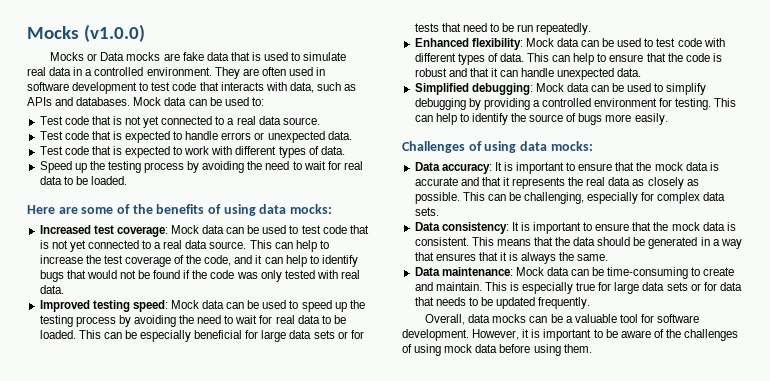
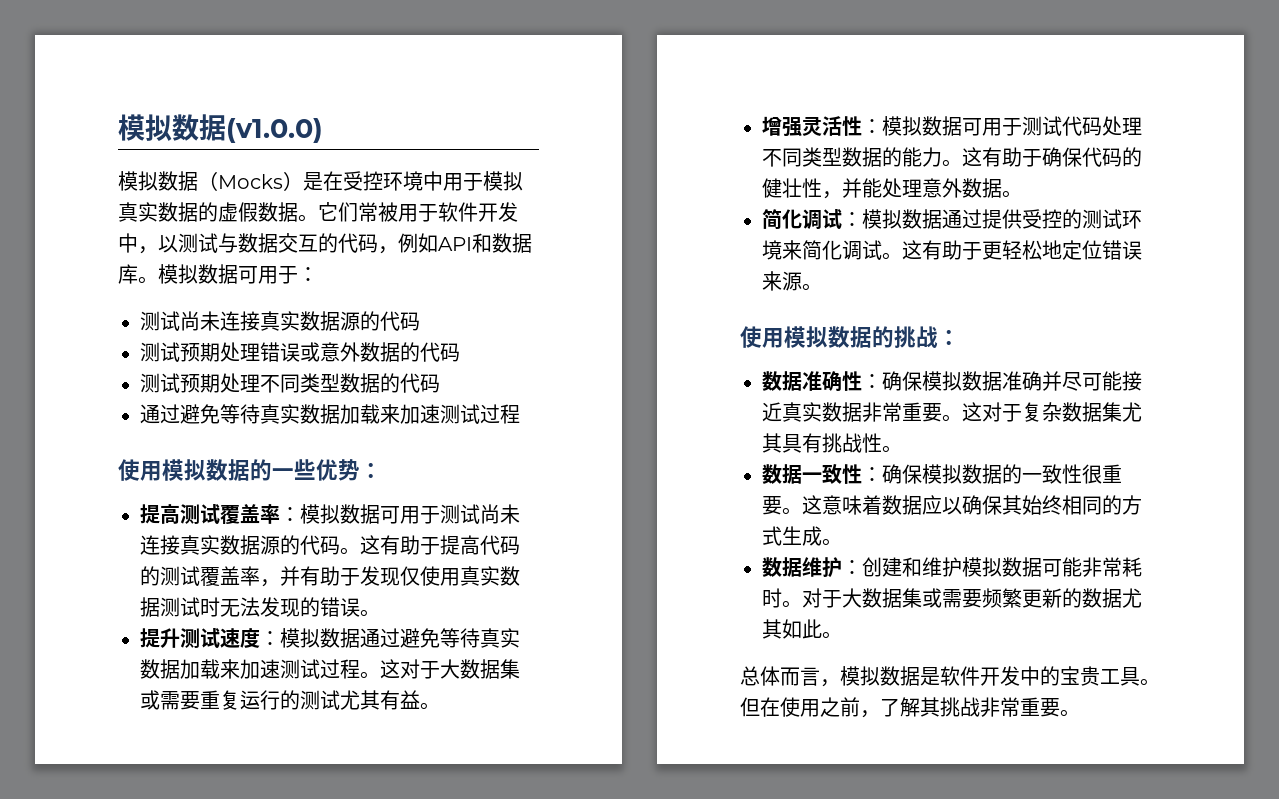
[27,26,79,39] Mocks -> [118,114,226,141] 模拟数据
[50,52,347,61] [27,67,326,79] [27,82,357,94] [27,97,264,106] [39,116,320,128] [39,131,352,143] [39,146,345,158] [39,161,363,173] [39,176,127,185] [27,204,332,216] [39,225,369,237] [39,240,329,252] [39,255,358,267] [39,270,361,282] [39,285,64,294] [39,300,365,312] [39,315,346,327] [39,330,364,342] [414,23,592,35] [414,38,725,50] [414,53,722,65] [414,68,642,80] [414,83,707,95] [414,98,737,110] [414,113,668,125] [402,141,593,153] [414,162,719,174] [414,177,699,189] [414,192,726,204] [414,207,439,216] [414,222,736,234] [414,237,742,249] [414,252,609,264] [414,267,735,279] [414,282,742,294] [414,297,591,309] [425,314,700,325] [402,329,739,341] [402,344,592,356] Mocks or Data mocks are fake data that is used to simulate real data in a controlled environment. They are often used in software development to test code that interacts with data, such as APIs and databases. Mock data can be used to: // Test code that is not yet connected to a real data source. // Test code that is expected to handle errors or unexpected data. // Test code that is expected to work with different types of data. // Speed up the testing process by avoiding the need to wait for real data to be loaded. // Here are some of the benefits of using data mocks: // Increased test coverage: Mock data can be used to test code that is not yet connected to a real data source. This can help to increase the test coverage of the code, and it can help to identify bugs that would not be found if the code was only tested with real data. // Improved testing speed: Mock data can be used to speed up the testing process by avoiding the need to wait for real data to be loaded. This can be especially beneficial for large data sets or for tests that need to be run repeatedly. // Enhanced flexibility: Mock data can be used to test code with different types of data. This can help to ensure that the code is robust and that it can handle unexpected data. // Simplified debugging: Mock data can be used to simplify debugging by providing a controlled environment for testing. This can help to identify the source of bugs more easily. // Challenges of using data mocks: // Data accuracy: It is important to ensure that the mock data is accurate and that it represents the real data as closely as possible. This can be challenging, especially for complex data sets. // Data consistency: It is important to ensure that the mock data is consistent. This means that the data should be generated in a way that ensures that it is always the same. // Data maintenance: Mock data can be time-consuming to create and maintain. This is especially true for large data sets or for data that needs to be updated frequently. // Overall, data mocks can be a valuable tool for software development. However, it is important to be aware of the challenges of using mock data before using them. -> [118,171,523,191] [118,202,518,222] [118,233,532,254] [118,264,318,284] [140,311,420,331] [140,342,460,362] [140,373,440,393] [140,404,520,424] [118,459,382,481] [140,504,520,524] [140,535,520,555] [140,566,520,587] [140,597,380,617] [140,628,520,648] [140,659,520,679] [140,690,440,710] [762,116,1142,137] [762,147,1142,167] [762,178,1022,199] [762,209,1142,230] [762,240,1142,260] [762,271,822,291] [740,326,960,349] [762,371,1142,391] [762,402,1142,422] [762,433,902,453] [762,464,1122,484] [762,495,1142,515] [762,526,842,546] [762,557,1142,578] [762,588,1142,608] [762,619,842,639] [740,666,1160,687] [740,697,1080,718] 模拟数据（Mocks）是在受控环境中用于模拟真实数据的虚假数据。它们常被用于软件开发中，以测试与数据交互的代码，例如API和数据库。模拟数据可用于： // 测试尚未连接真实数据源的代码 // 测试预期处理错误或意外数据的代码 // 测试预期处理不同类型数据的代码 // 通过避免等待真实数据加载来加速测试过程 // 使用模拟数据的一些优势： // 提高测试覆盖率：模拟数据可用于测试尚未连接真实数据源的代码。这有助于提高代码的测试覆盖率，并有助于发现仅使用真实数据测试时无法发现的错误。 // 提升测试速度：模拟数据通过避免等待真实数据加载来加速测试过程。这对于大数据集或需要重复运行的测试尤其有益。 // 增强灵活性：模拟数据可用于测试代码处理不同类型数据的能力。这有助于确保代码的健壮性，并能处理意外数据。 // 简化调试：模拟数据通过提供受控的测试环境来简化调试。这有助于更轻松地定位错误来源。 // 使用模拟数据的挑战： // 数据准确性：确保模拟数据准确并尽可能接近真实数据非常重要。这对于复杂数据集尤其具有挑战性。 // 数据一致性：确保模拟数据的一致性很重要。这意味着数据应以确保其始终相同的方式生成。 // 数据维护：创建和维护模拟数据可能非常耗时。对于大数据集或需要频繁更新的数据尤其如此。 // 总体而言，模拟数据是软件开发中的宝贵工具。但在使用之前，了解其挑战非常重要。

